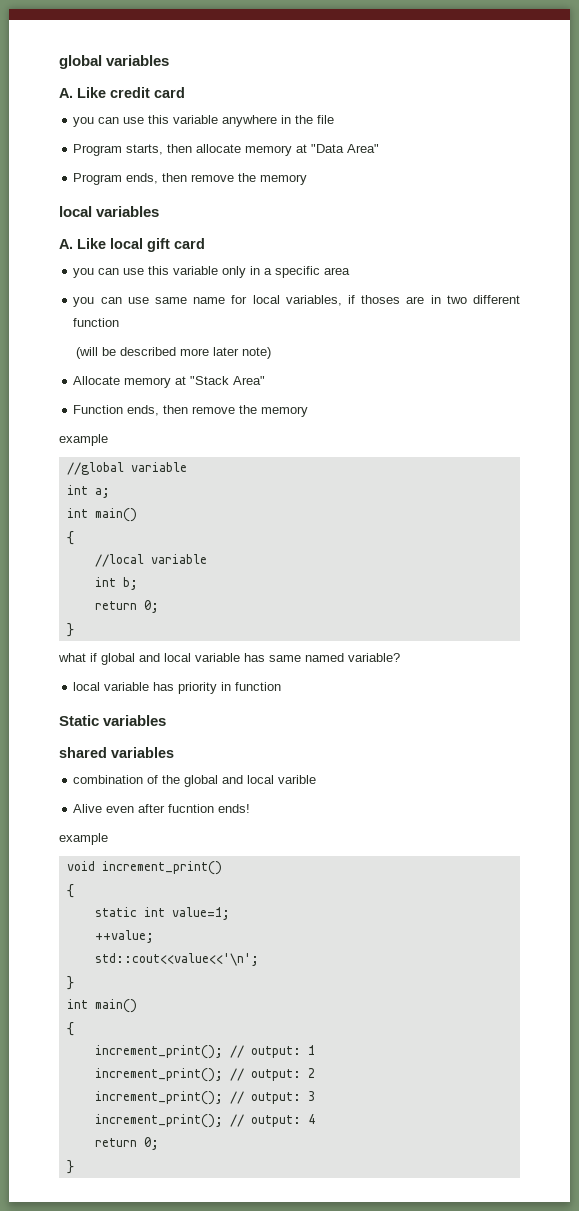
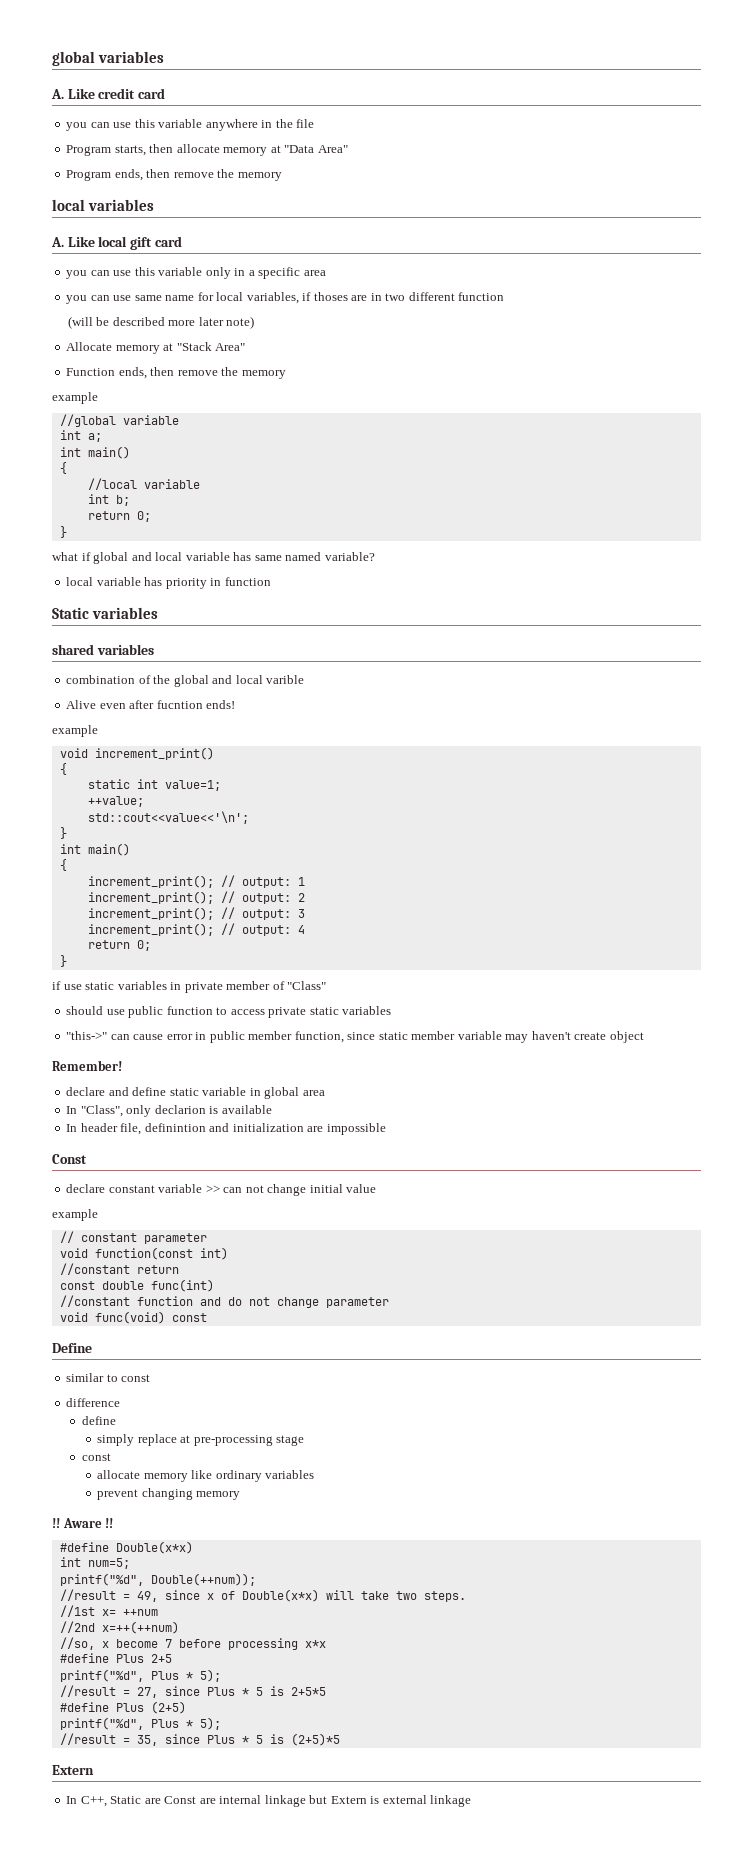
(74, 1167) none -> [52,981,327,993] [66,1006,392,1018] [66,1031,644,1043] [52,1060,122,1071] [66,1087,325,1099] [66,1105,272,1117] [66,1123,386,1135] [52,1154,87,1164] [66,1184,377,1196] [52,1209,98,1221] [59,1231,207,1244] [59,1247,228,1260] [59,1263,179,1275] [59,1279,214,1292] [59,1295,389,1308] [59,1311,207,1324] [52,1343,92,1353] [66,1373,151,1382] [66,1398,121,1407] [81,1416,116,1425] [97,1434,305,1446] [81,1453,111,1461] [97,1470,315,1482] [97,1488,241,1500] [52,1518,114,1528] [59,1541,193,1554] [59,1557,130,1569] [59,1573,256,1586] [59,1589,466,1602] [59,1605,158,1617] [59,1621,179,1634] [59,1637,326,1650] [59,1653,172,1663] [59,1669,221,1682] [59,1685,326,1698] [59,1701,186,1714] [59,1717,221,1730] [59,1733,340,1746] [52,1765,94,1775] [66,1795,472,1807] // if use static variables in private member of "Class" // should use public function to access private static variables // "this->" can cause error in public member function, since static member variable may haven't create object // Remember! // declare and define static variable in global area // In "Class", only declarion is available // In header file, definintion and initialization are impossible // Const // declare constant variable >> can not change initial value // example // // constant parameter // void function(const int) // //constant return // const double func(int) // //constant function and do not change parameter // void func(void) const // Define // similar to const // difference // define // simply replace at pre-processing stage // const // allocate memory like ordinary variables // prevent changing memory // !! Aware !! // #define Double(x*x) // int num=5; // printf("%d", Double(++num)); // //result = 49, since x of Double(x*x) will take two steps. // //1st x= ++num // //2nd x=++(++num) // //so, x become 7 before processing x*x // #define Plus 2+5 // printf("%d", Plus * 5); // //result = 27, since Plus * 5 is 2+5*5 // #define Plus (2+5) // printf("%d", Plus * 5); // //result = 35, since Plus * 5 is (2+5)*5 // Extern // In C++, Static are Const are internal linkage but Extern is external linkage

